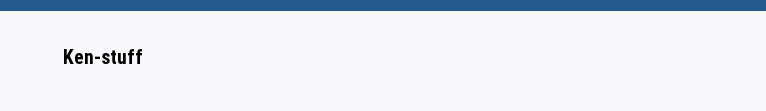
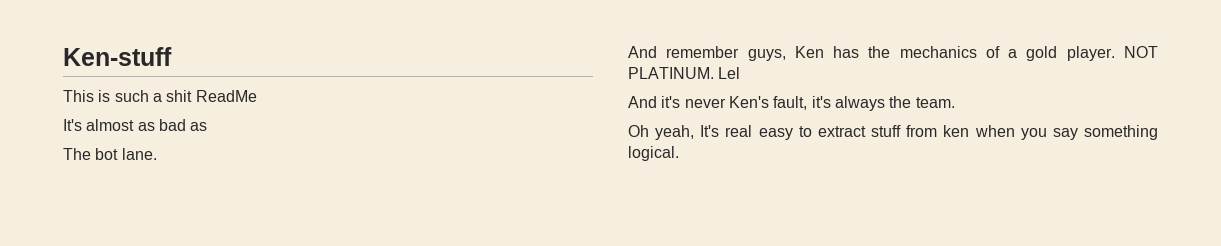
(143, 56) none -> [63,90,257,102] [63,119,208,131] [63,148,157,160] [628,46,1158,61] [628,67,741,79] [628,96,955,111] [628,125,1158,140] [628,146,679,161] // This is such a shit ReadMe // It's almost as bad as // The bot lane. // And remember guys, Ken has the mechanics of a gold player. NOT PLATINUM. Lel // And it's never Ken's fault, it's always the team. // Oh yeah, It's real easy to extract stuff from ken when you say something logical.

